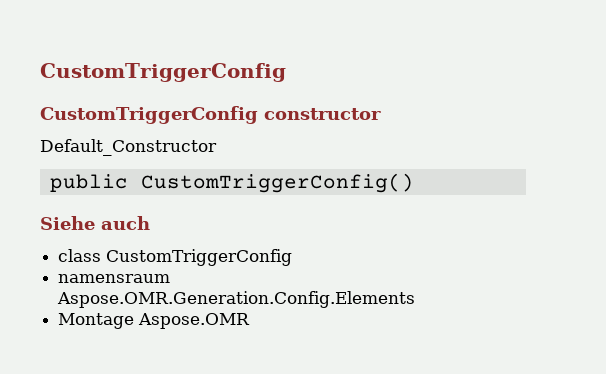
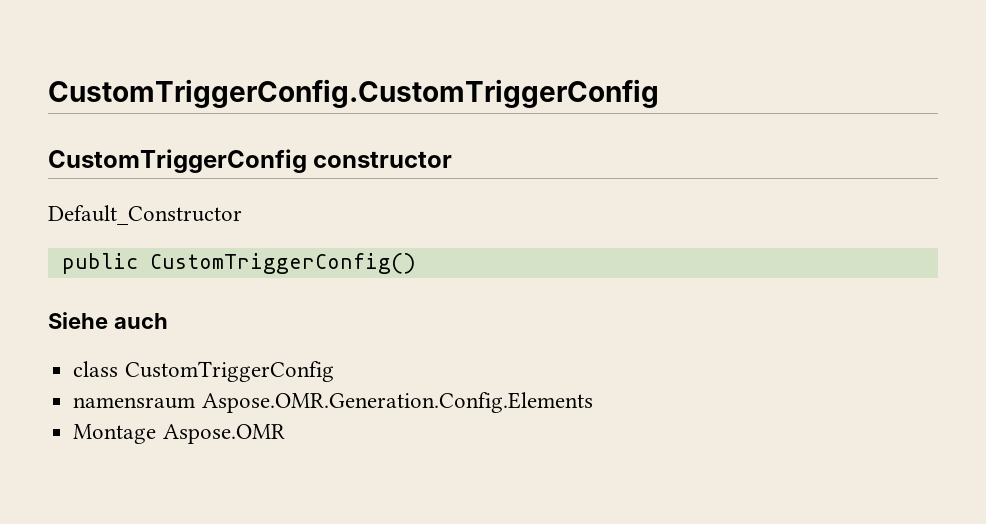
[40,63,286,82] CustomTriggerConfig -> [48,79,659,108] CustomTriggerConfig.CustomTriggerConfig

